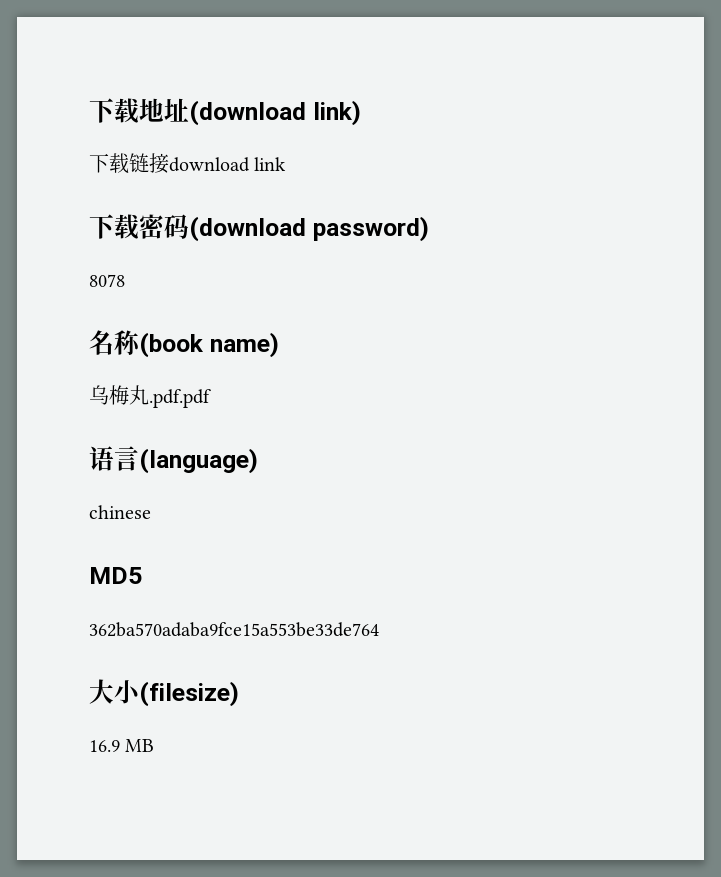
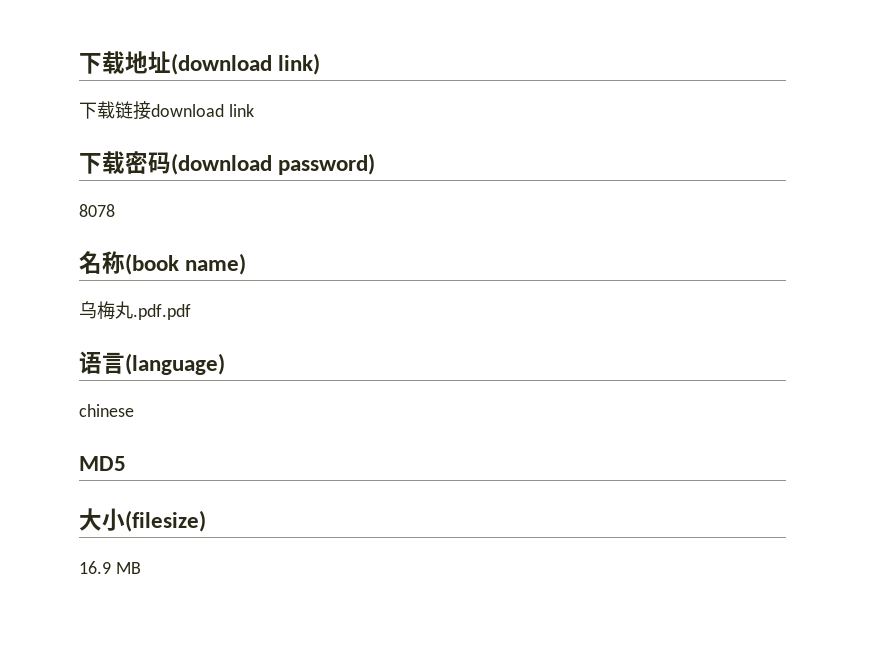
[89,622,379,637] // 362ba570adaba9fce15a553be33de764 -> (126, 463) none

